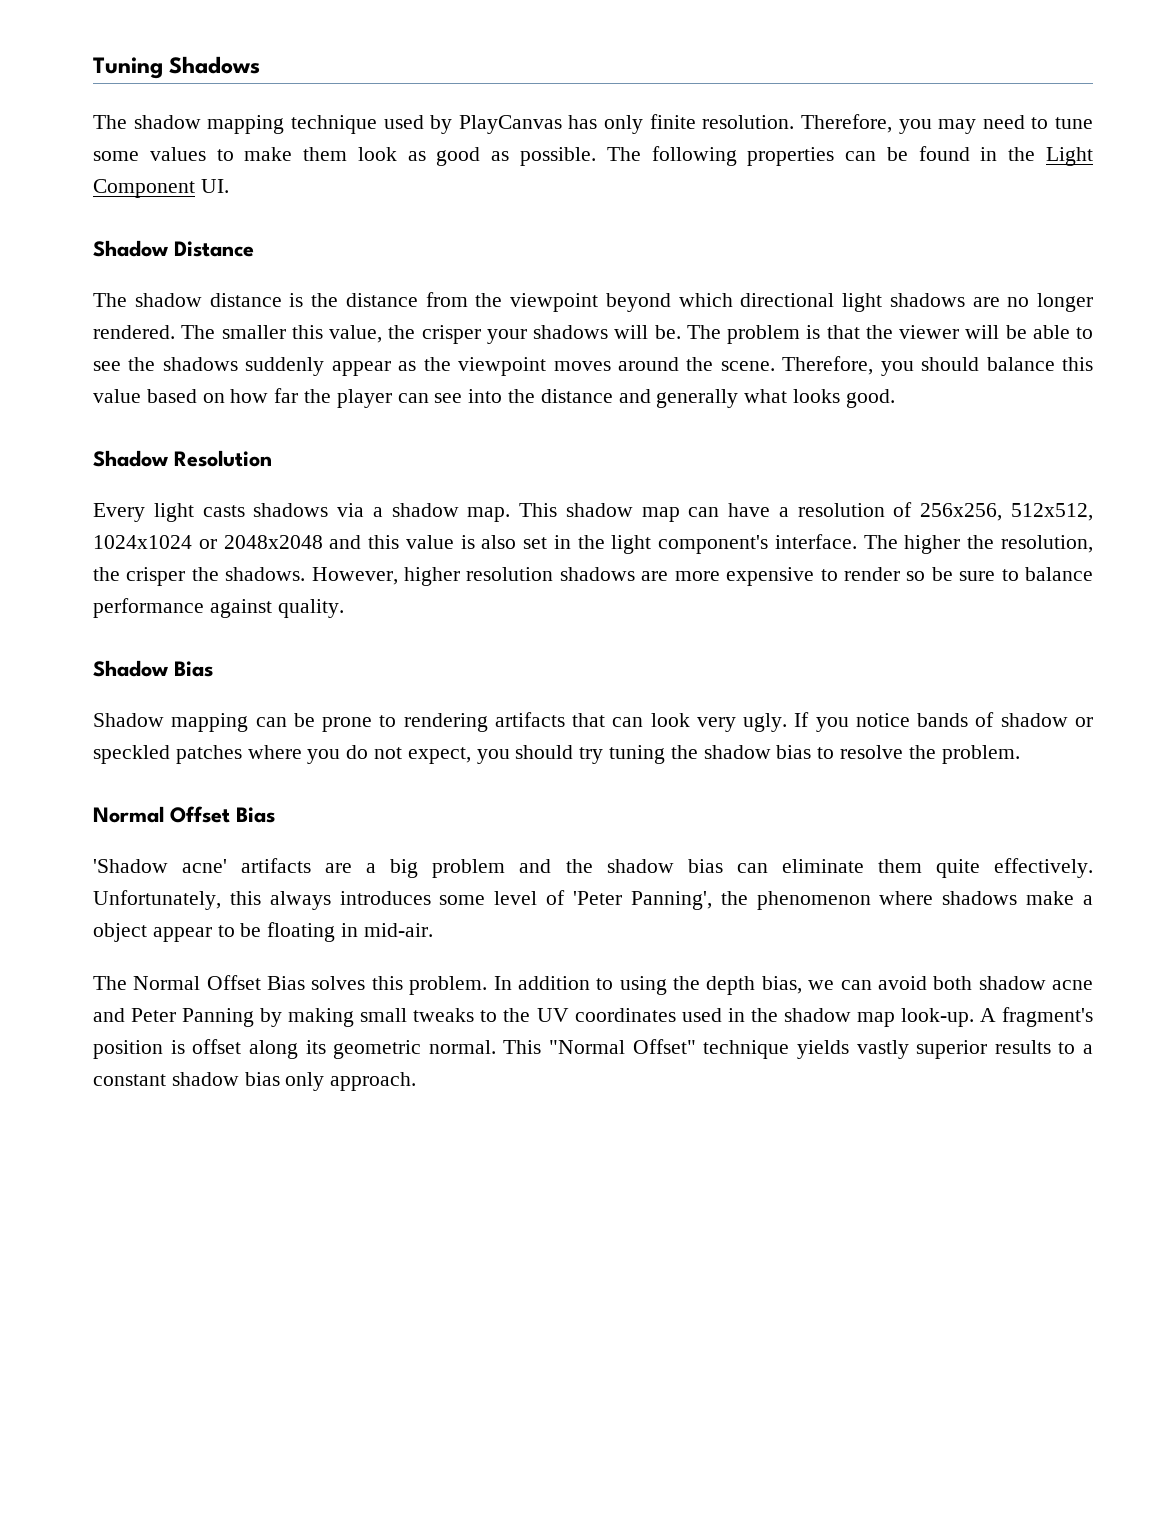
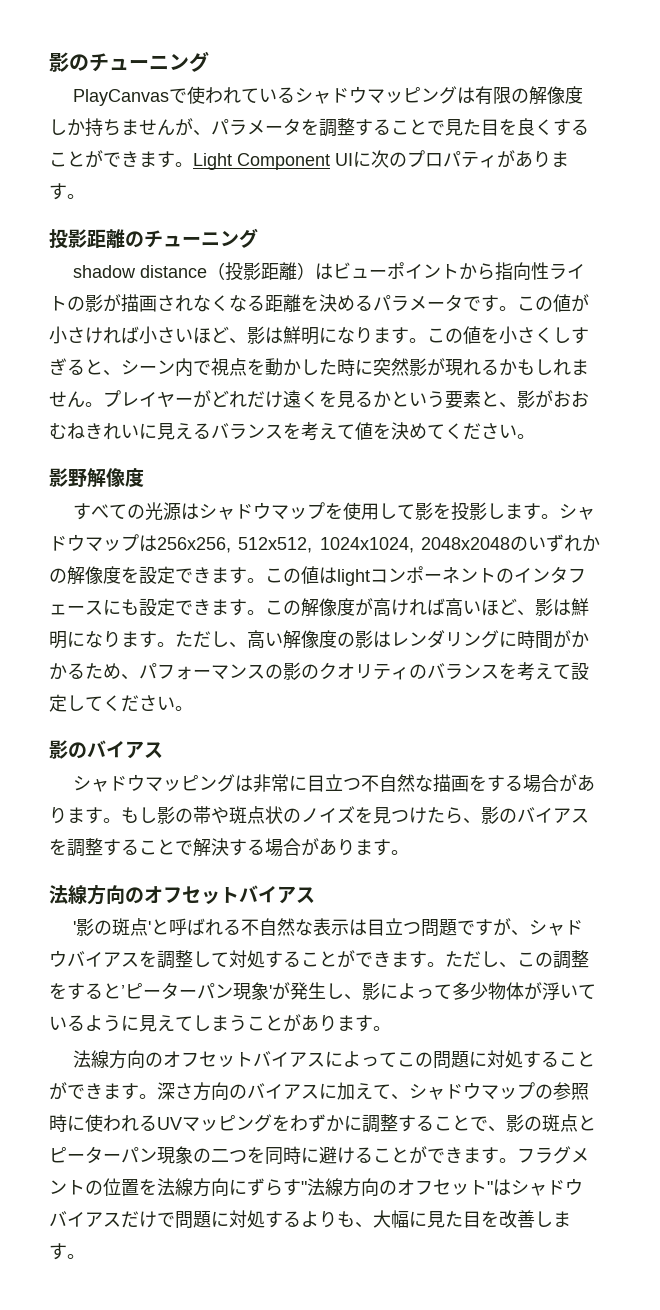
[93,56,261,79] [93,114,1093,134] [93,146,1094,166] [93,179,229,198] [93,240,254,257] [93,292,1093,312] [93,325,1093,344] [93,356,1093,376] [93,388,895,408] [93,450,272,467] [93,502,1093,522] [93,534,1093,554] [93,567,1093,586] [93,598,344,618] [93,660,213,677] [93,712,1094,732] [93,745,1020,764] [93,806,275,823] [93,858,1093,878] [93,890,1093,910] [93,922,433,942] [93,975,1093,995] [93,1007,1093,1027] [93,1039,1093,1059] [93,1072,417,1091] Tuning Shadows // The shadow mapping technique used by PlayCanvas has only finite resolution. Therefore, you may need to tune some values to make them look as good as possible. The following properties can be found in the Light Component UI. // Shadow Distance // The shadow distance is the distance from the viewpoint beyond which directional light shadows are no longer rendered. The smaller this value, the crisper your shadows will be. The problem is that the viewer will be able to see the shadows suddenly appear as the viewpoint moves around the scene. Therefore, you should balance this value based on how far the player can see into the distance and generally what looks good. // Shadow Resolution // Every light casts shadows via a shadow map. This shadow map can have a resolution of 256x256, 512x512, 1024x1024 or 2048x2048 and this value is also set in the light component's interface. The higher the resolution, the crisper the shadows. However, higher resolution shadows are more expensive to render so be sure to balance performance against quality. // Shadow Bias // Shadow mapping can be prone to rendering artifacts that can look very ugly. If you notice bands of shadow or speckled patches where you do not expect, you should try tuning the shadow bias to resolve the problem. // Normal Offset Bias // 'Shadow acne' artifacts are a big problem and the shadow bias can eliminate them quite effectively. Unfortunately, this always introduces some level of 'Peter Panning', the phenomenon where shadows make a object appear to be floating in mid-air. // The Normal Offset Bias solves this problem. In addition to using the depth bias, we can avoid both shadow acne and Peter Panning by making small tweaks to the UV coordinates used in the shadow map look-up. A fragment's position is offset along its geometric normal. This "Normal Offset" technique yields vastly superior results to a constant shadow bias only approach. -> [49,51,209,72] [73,86,584,106] [49,118,589,137] [49,150,569,170] [49,183,85,200] [49,228,258,249] [73,262,586,281] [49,294,589,312] [49,326,589,345] [49,358,589,377] [49,390,589,409] [49,422,535,441] [49,468,144,487] [73,502,596,521] [49,534,600,553] [49,566,586,586] [49,598,589,617] [49,630,589,649] [49,662,589,681] [49,694,193,712] [49,740,163,759] [73,774,596,793] [49,806,589,824] [49,838,409,857] [49,884,315,905] [73,918,584,937] [49,950,589,969] [49,982,596,1000] [49,1014,391,1032] [73,1050,596,1069] [49,1082,589,1101] [49,1114,596,1133] [49,1146,589,1165] [49,1178,583,1197] [49,1210,571,1229] [49,1243,85,1260] 影のチューニング // PlayCanvasで使われているシャドウマッピングは有限の解像度しか持ちませんが、パラメータを調整することで見た目を良くすることができます。Light Component UIに次のプロパティがあります。 // 投影距離のチューニング // shadow distance（投影距離）はビューポイントから指向性ライトの影が描画されなくなる距離を決めるパラメータです。この値が小さければ小さいほど、影は鮮明になります。この値を小さくしすぎると、シーン内で視点を動かした時に突然影が現れるかもしれません。プレイヤーがどれだけ遠くを見るかという要素と、影がおおむねきれいに見えるバランスを考えて値を決めてください。 // 影野解像度 // すべての光源はシャドウマップを使用して影を投影します。シャドウマップは256x256, 512x512, 1024x1024, 2048x2048のいずれかの解像度を設定できます。この値はlightコンポーネントのインタフェースにも設定できます。この解像度が高ければ高いほど、影は鮮明になります。ただし、高い解像度の影はレンダリングに時間がかかるため、パフォーマンスの影のクオリティのバランスを考えて設定してください。 // 影のバイアス // シャドウマッピングは非常に目立つ不自然な描画をする場合があります。もし影の帯や斑点状のノイズを見つけたら、影のバイアスを調整することで解決する場合があります。 // 法線方向のオフセットバイアス // '影の斑点'と呼ばれる不自然な表示は目立つ問題ですが、シャドウバイアスを調整して対処することができます。ただし、この調整をすると’ピーターパン現象'が発生し、影によって多少物体が浮いているように見えてしまうことがあります。 // 法線方向のオフセットバイアスによってこの問題に対処することができます。深さ方向のバイアスに加えて、シャドウマップの参照時に使われるUVマッピングをわずかに調整することで、影の斑点とピーターパン現象の二つを同時に避けることができます。フラグメントの位置を法線方向にずらす"法線方向のオフセット"はシャドウバイアスだけで問題に対処するよりも、大幅に見た目を改善します。

